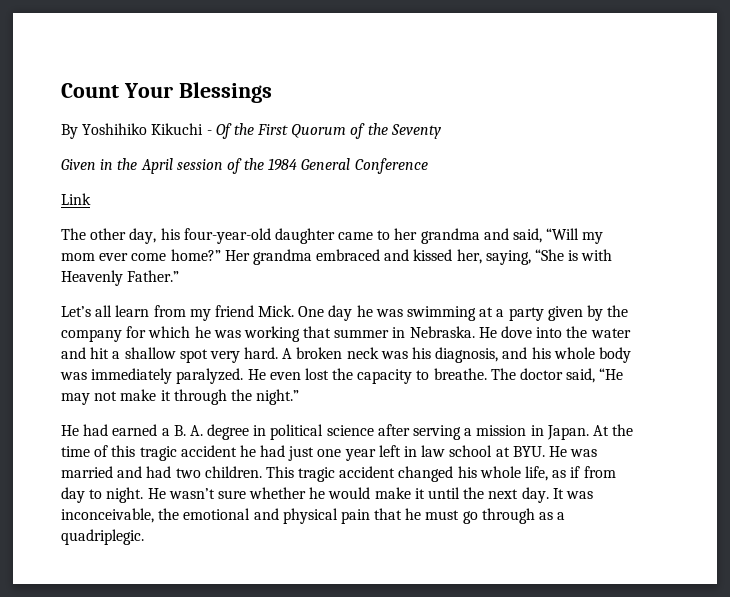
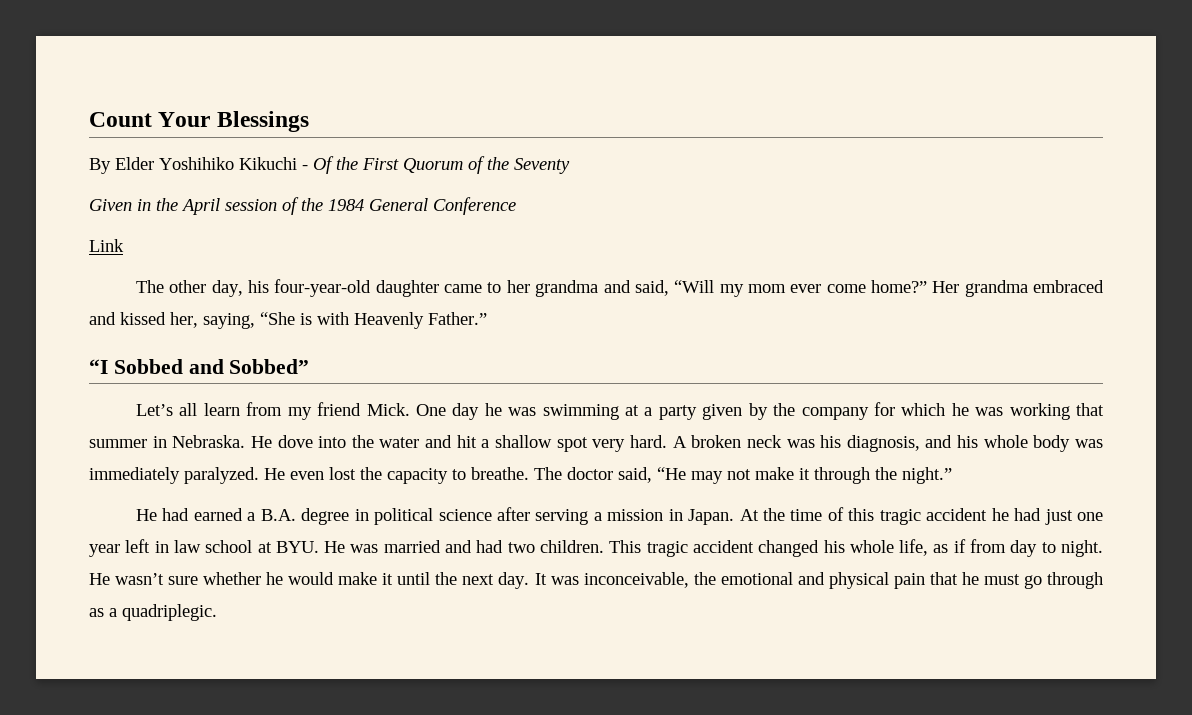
(78, 131) none -> [115,157,154,170] Elder
(180, 276) none -> [89,359,310,374] // “I Sobbed and Sobbed”
[173,425,203,436] B. A. -> [260,509,296,521] B.A.

